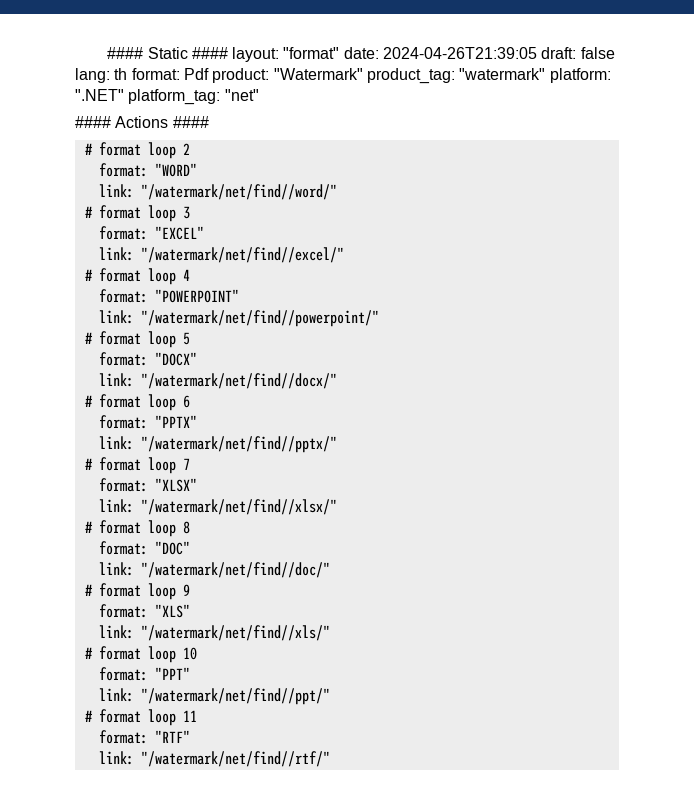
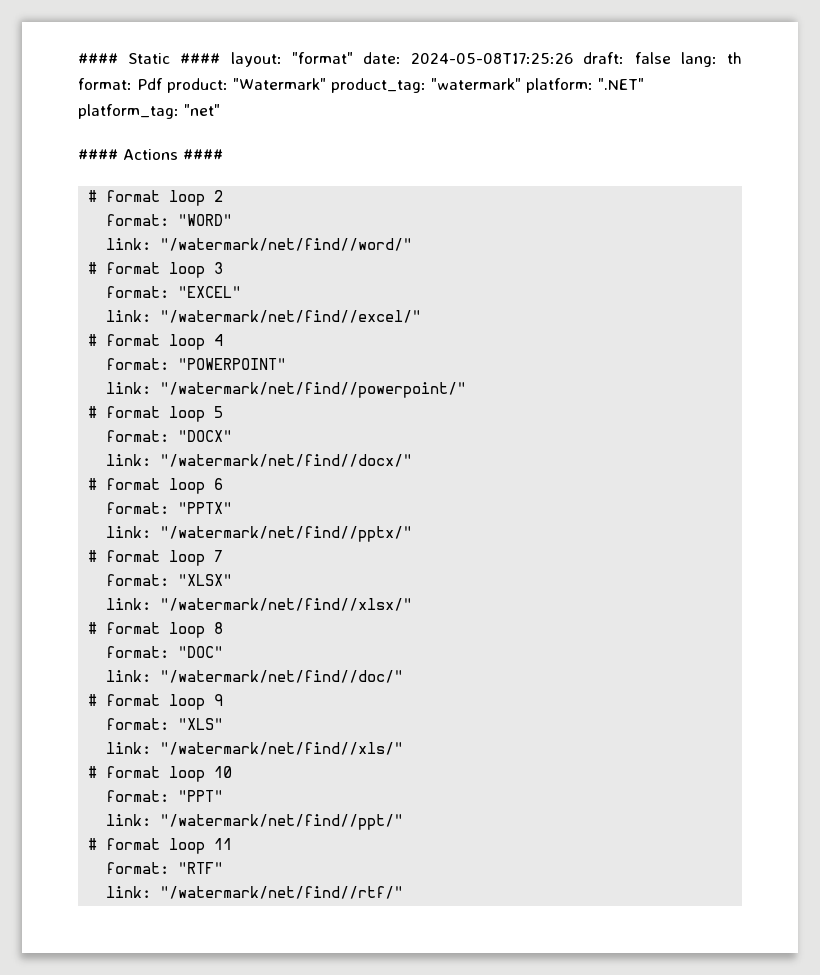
[383,47,538,59] 2024-04-26T21:39:05 -> [411,53,574,64] 2024-05-08T17:25:26

